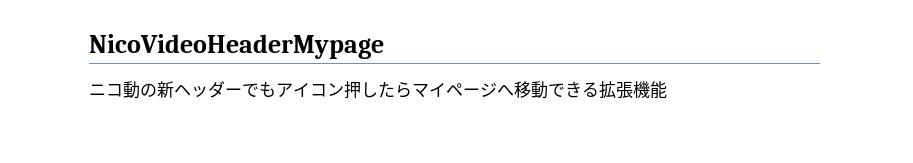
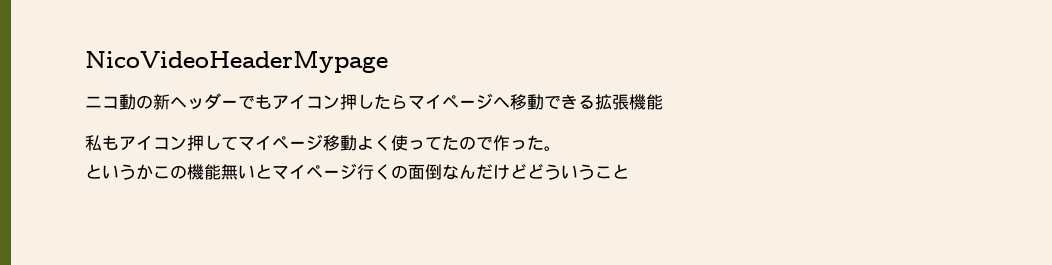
(667, 90) none -> [85,134,561,151] [85,163,629,180] // 私もアイコン押してマイページ移動よく使ってたので作った。 // というかこの機能無いとマイページ行くの面倒なんだけどどういうこと

